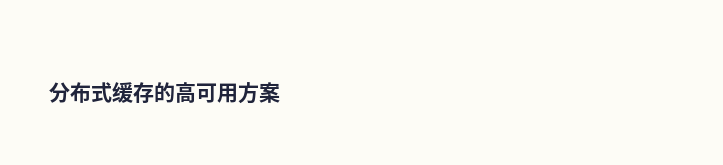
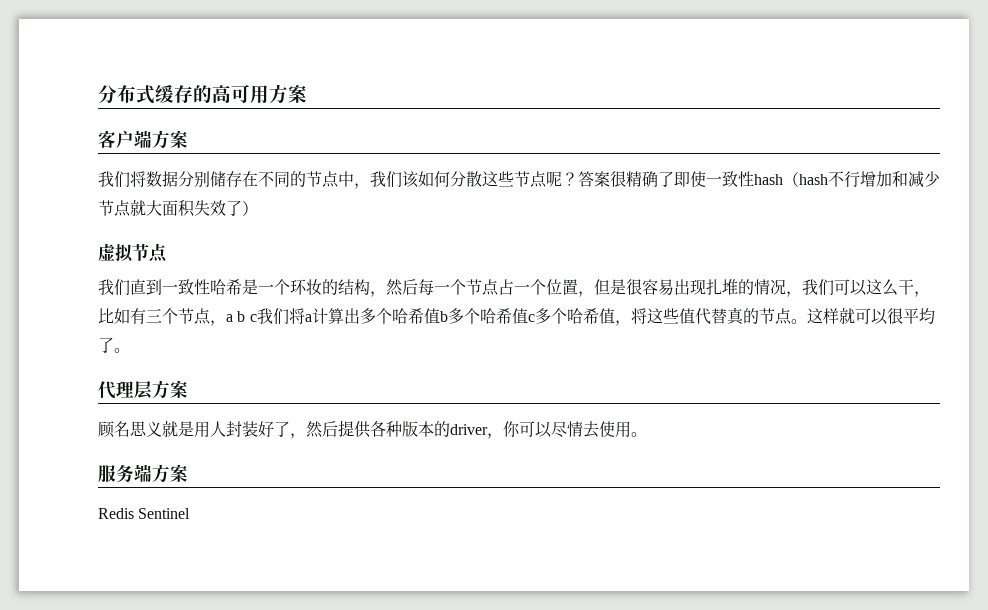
(280, 92) none -> [98,130,188,149] [98,171,940,189] [98,200,258,217] [98,243,167,263] [98,279,930,297] [98,307,935,326] [98,337,130,353] [98,380,188,399] [98,420,647,439] [98,464,188,483] [98,508,191,519] // 客户端方案 // 我们将数据分别储存在不同的节点中，我们该如何分散这些节点呢？答案很精确了即使一致性hash（hash不行增加和减少节点就大面积失效了） // 虚拟节点 // 我们直到一致性哈希是一个环妆的结构，然后每一个节点占一个位置，但是很容易出现扎堆的情况，我们可以这么干，比如有三个节点，a b c我们将a计算出多个哈希值b多个哈希值c多个哈希值，将这些值代替真的节点。这样就可以很平均了。 // 代理层方案 // 顾名思义就是用人封装好了，然后提供各种版本的driver，你可以尽情去使用。 // 服务端方案 // Redis Sentinel

